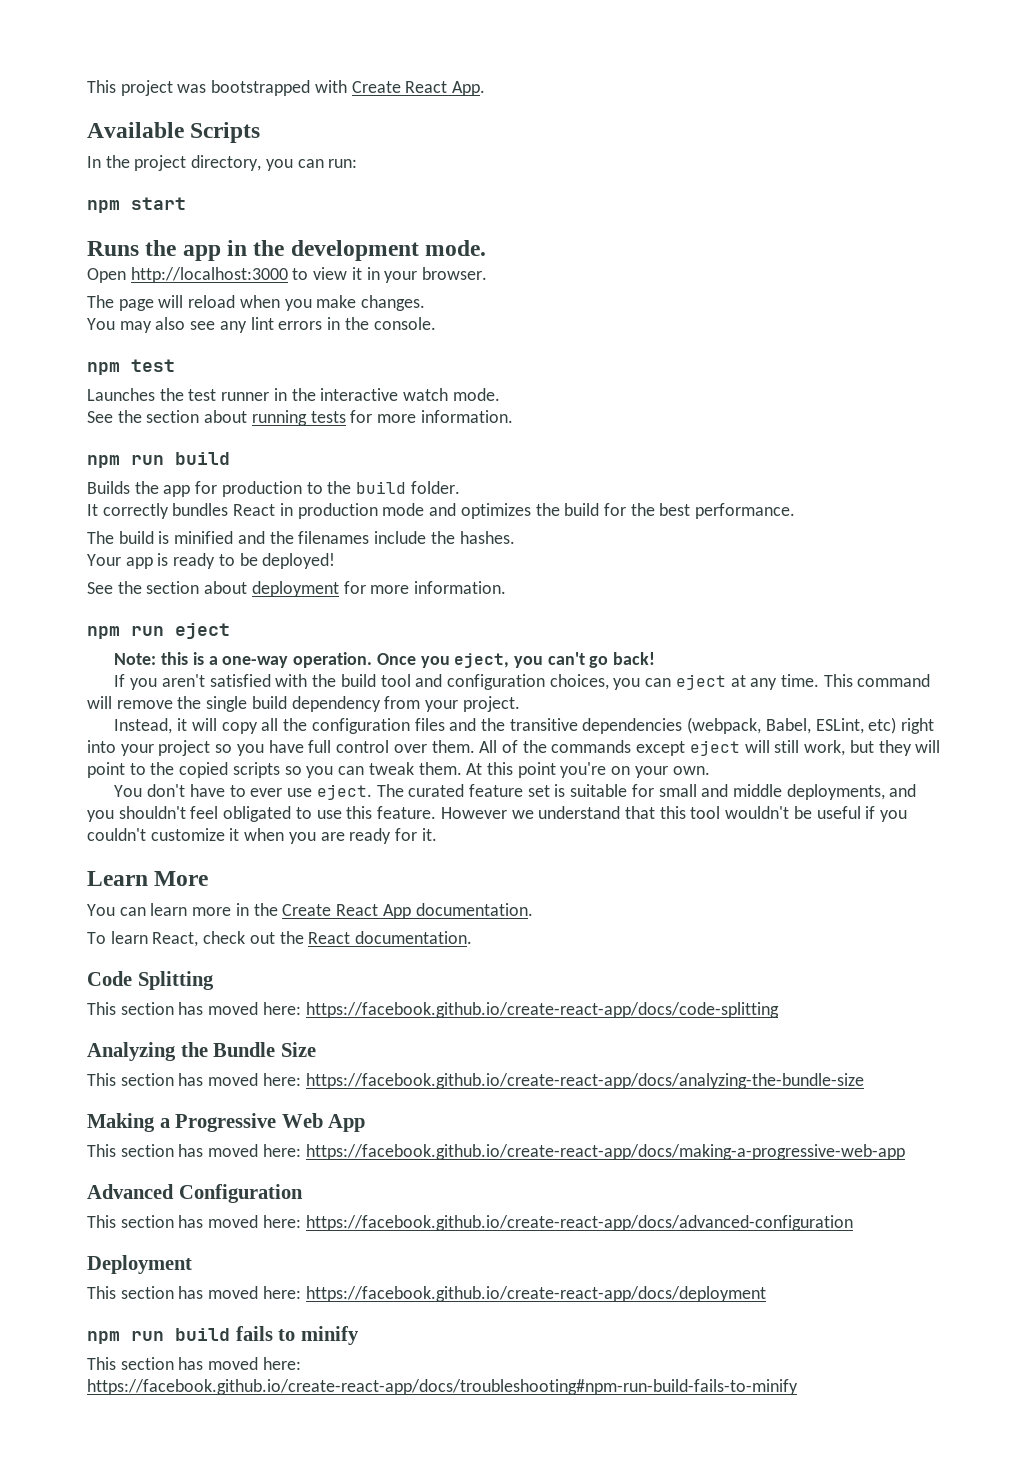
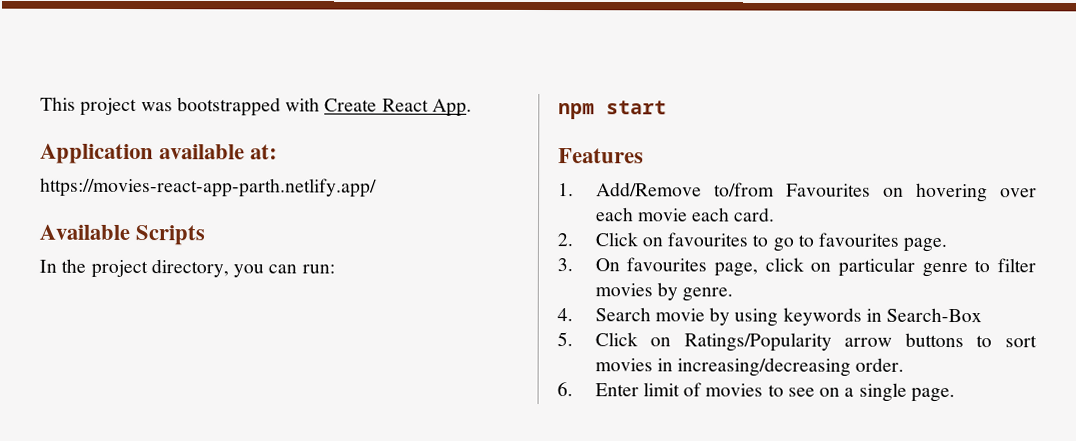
(486, 88) none -> [40,143,279,165] [40,177,377,198] // Application available at: // https://movies-react-app-parth.netlify.app/
[87,240,487,261] [87,267,488,283] [87,295,426,311] [87,317,436,333] [87,359,175,375] [87,388,500,401] [87,410,513,426] [87,452,230,468] [87,481,460,497] [87,503,796,519] [87,531,515,544] [87,553,336,569] [87,581,507,597] [87,623,230,639] [114,652,656,668] [114,674,931,690] [87,696,520,712] [114,717,935,734] [87,740,941,756] [87,762,710,778] [114,784,917,800] [87,806,908,822] [87,828,437,844] [87,871,209,886] [87,903,533,919] [87,931,473,947] [87,971,214,990] [87,1002,779,1018] [87,1042,316,1061] [87,1073,864,1089] [87,1113,366,1132] [87,1144,905,1160] [87,1184,303,1203] [87,1215,853,1231] [87,1255,192,1274] [87,1286,766,1302] [87,1326,359,1345] [87,1357,301,1370] [87,1379,798,1395] Runs the app in the development mode. // Open http://localhost:3000 to view it in your browser. // The page will reload when you make changes. // You may also see any lint errors in the console. // npm test // Launches the test runner in the interactive watch mode. // See the section about running tests for more information. // npm run build // Builds the app for production to the build folder. // It correctly bundles React in production mode and optimizes the build for the best performance. // The build is minified and the filenames include the hashes. // Your app is ready to be deployed! // See the section about deployment for more information. // npm run eject // Note: this is a one-way operation. Once you eject, you can't go back! // If you aren't satisfied with the build tool and configuration choices, you can eject at any time. This command will remove the single build dependency from your project. // Instead, it will copy all the configuration files and the transitive dependencies (webpack, Babel, ESLint, etc) right into your project so you have full control over them. All of the commands except eject will still work, but they will point to the copied scripts so you can tweak them. At this point you're on your own. // You don't have to ever use eject. The curated feature set is suitable for small and middle deployments, and you shouldn't feel obligated to use this feature. However we understand that this tool wouldn't be useful if you couldn't customize it when you are ready for it. // Learn More // You can learn more in the Create React App documentation. // To learn React, check out the React documentation. // Code Splitting // This section has moved here: https://facebook.github.io/create-react-app/docs/code-splitting // Analyzing the Bundle Size // This section has moved here: https://facebook.github.io/create-react-app/docs/analyzing-the-bundle-size // Making a Progressive Web App // This section has moved here: https://facebook.github.io/create-react-app/docs/making-a-progressive-web-app // Advanced Configuration // This section has moved here: https://facebook.github.io/create-react-app/docs/advanced-configuration // Deployment // This section has moved here: https://facebook.github.io/create-react-app/docs/deployment // npm run build fails to minify // This section has moved here: https://facebook.github.io/create-react-app/docs/troubleshooting#npm-run-build-fails-to-minify -> [558,148,644,164] [558,182,1037,203] [594,207,776,222] [557,232,948,253] [557,257,1036,278] [594,282,734,302] [557,307,983,327] [557,332,1037,352] [594,357,905,377] [557,382,955,403] Features // 1. Add/Remove to/from Favourites on hovering over each movie each card. // 2. Click on favourites to go to favourites page. // 3. On favourites page, click on particular genre to filter movies by genre. // 4. Search movie by using keywords in Search-Box // 5. Click on Ratings/Popularity arrow buttons to sort movies in increasing/decreasing order. // 6. Enter limit of movies to see on a single page.

